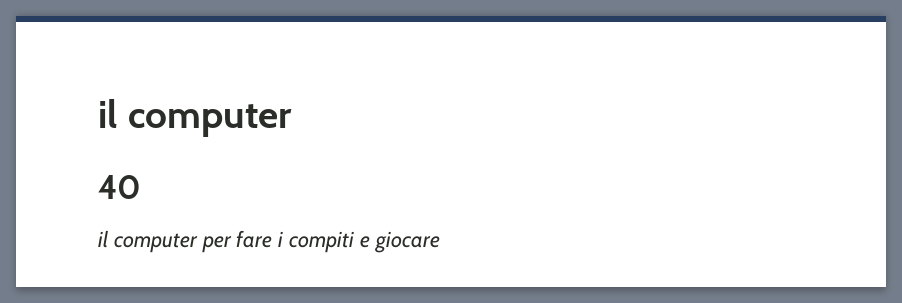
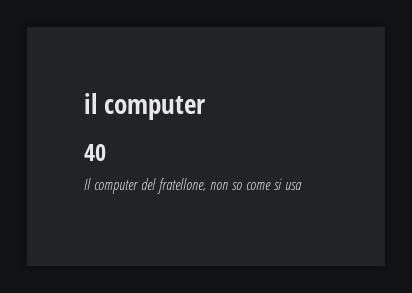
[98,230,440,253] il computer per fare i compiti e giocare -> [84,178,303,194] Il computer del fratellone, non so come si usa

